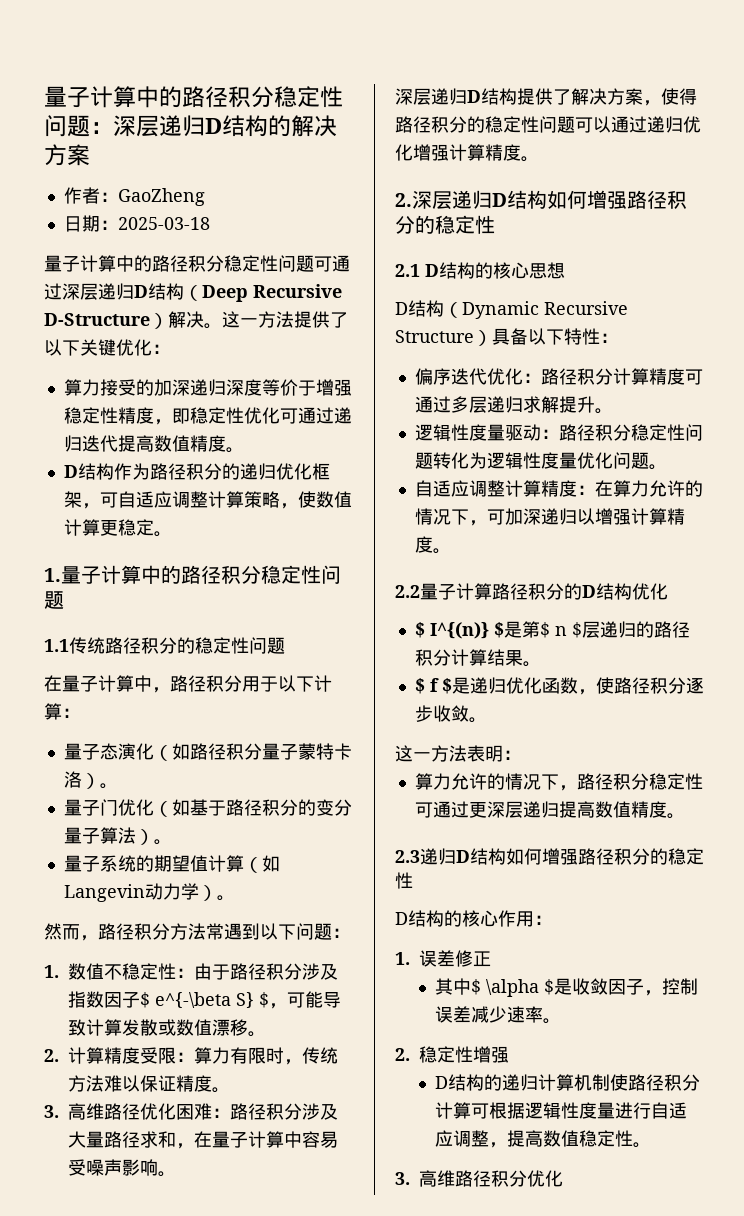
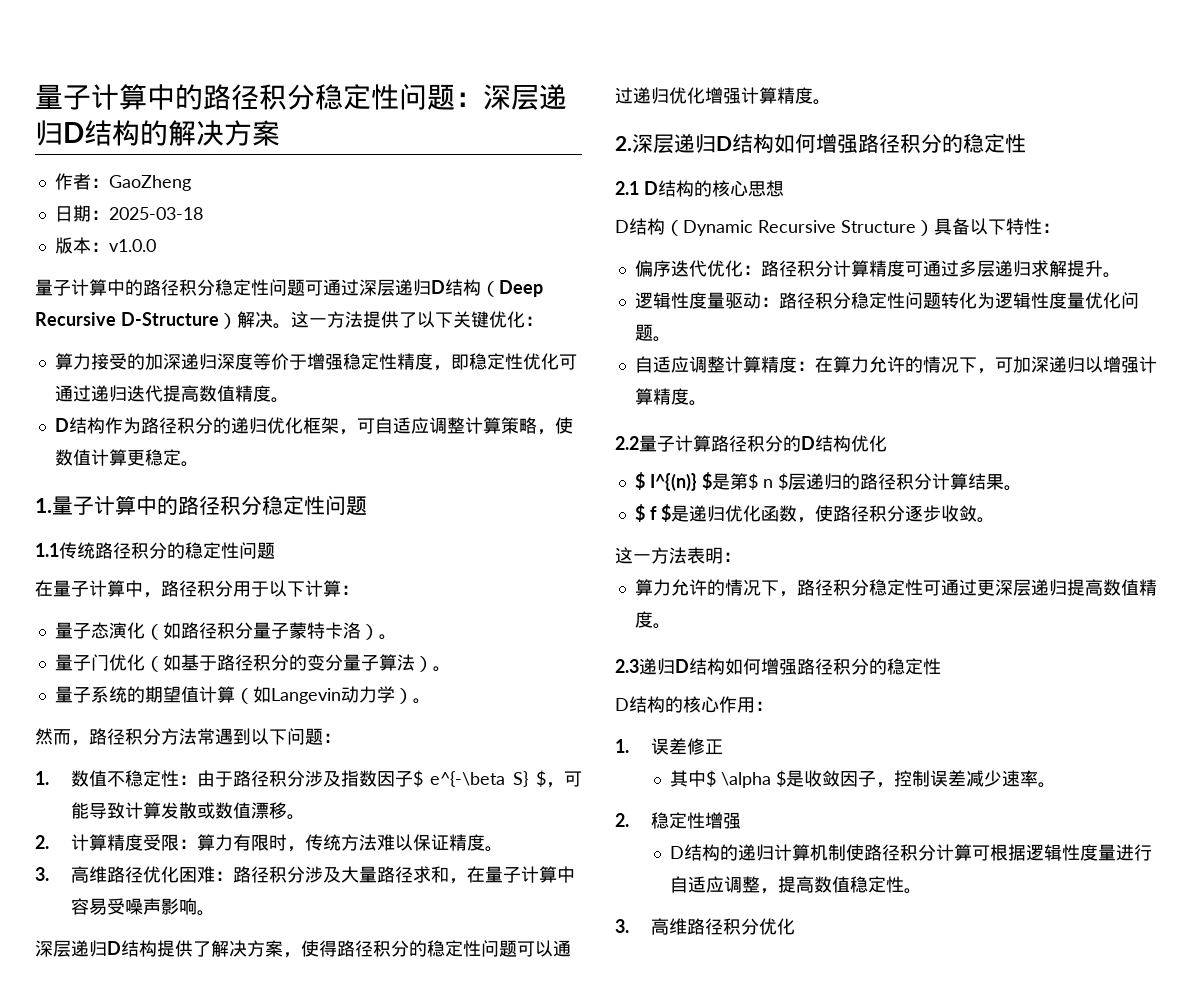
(210, 223) none -> [54,237,156,254] // 版本：v1.0.0

